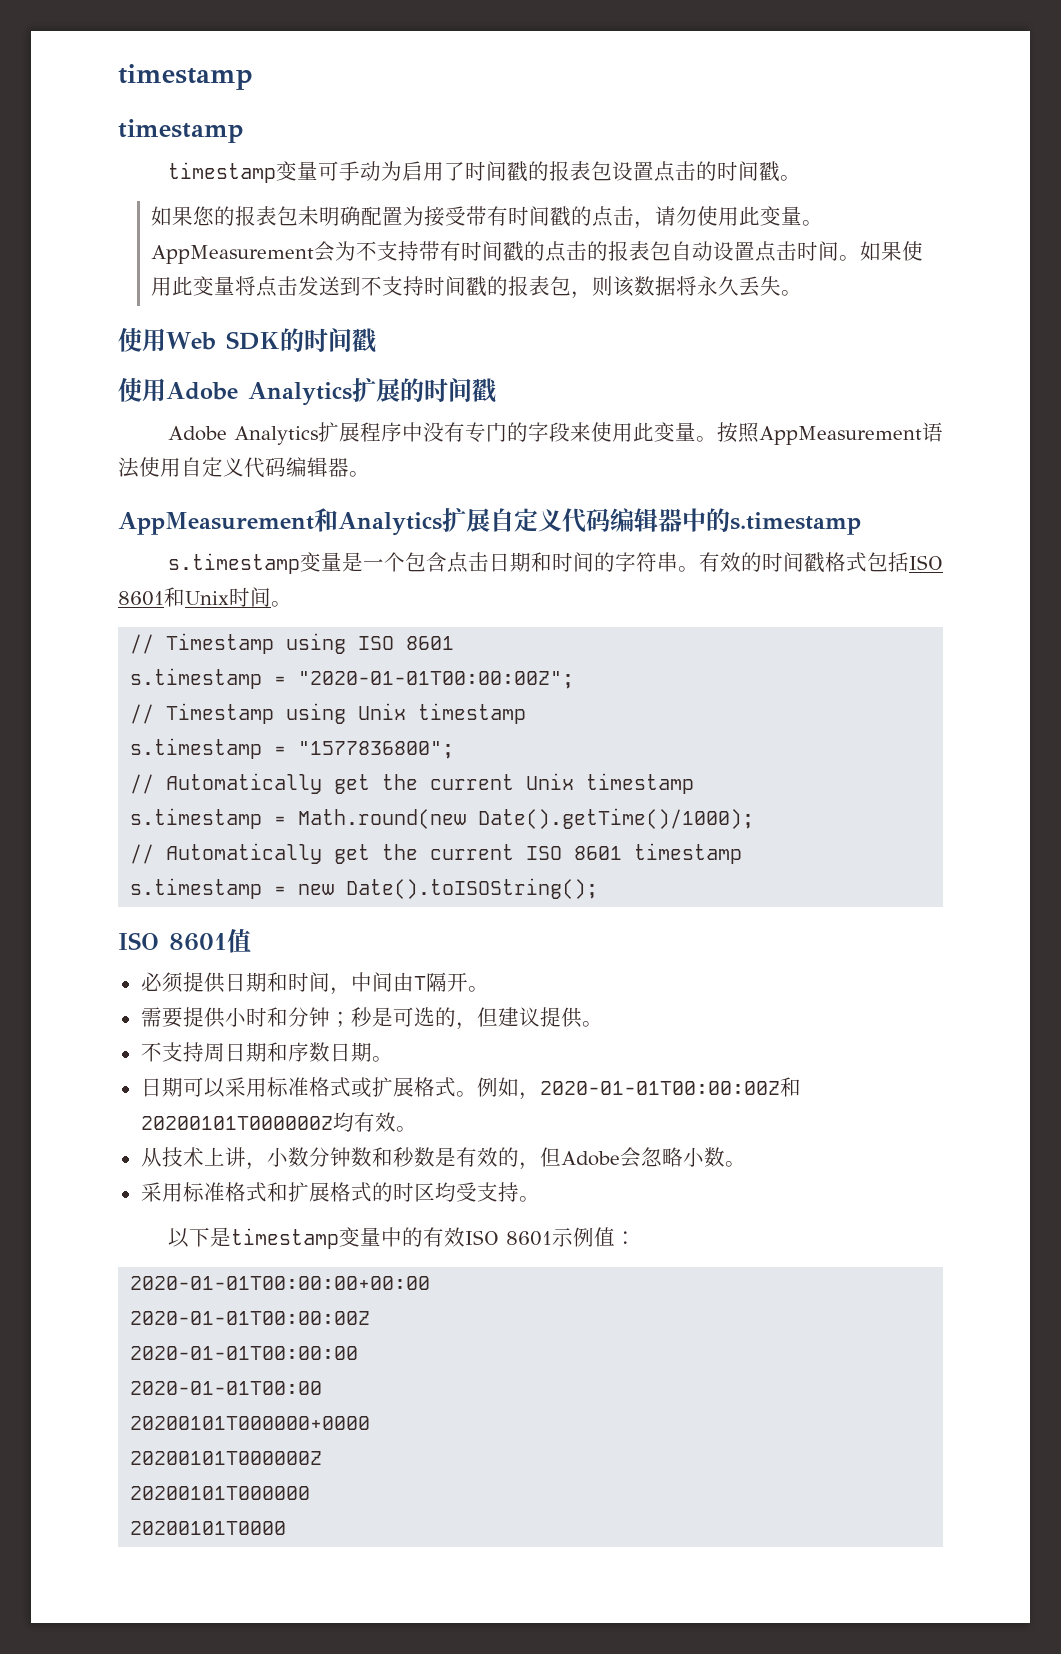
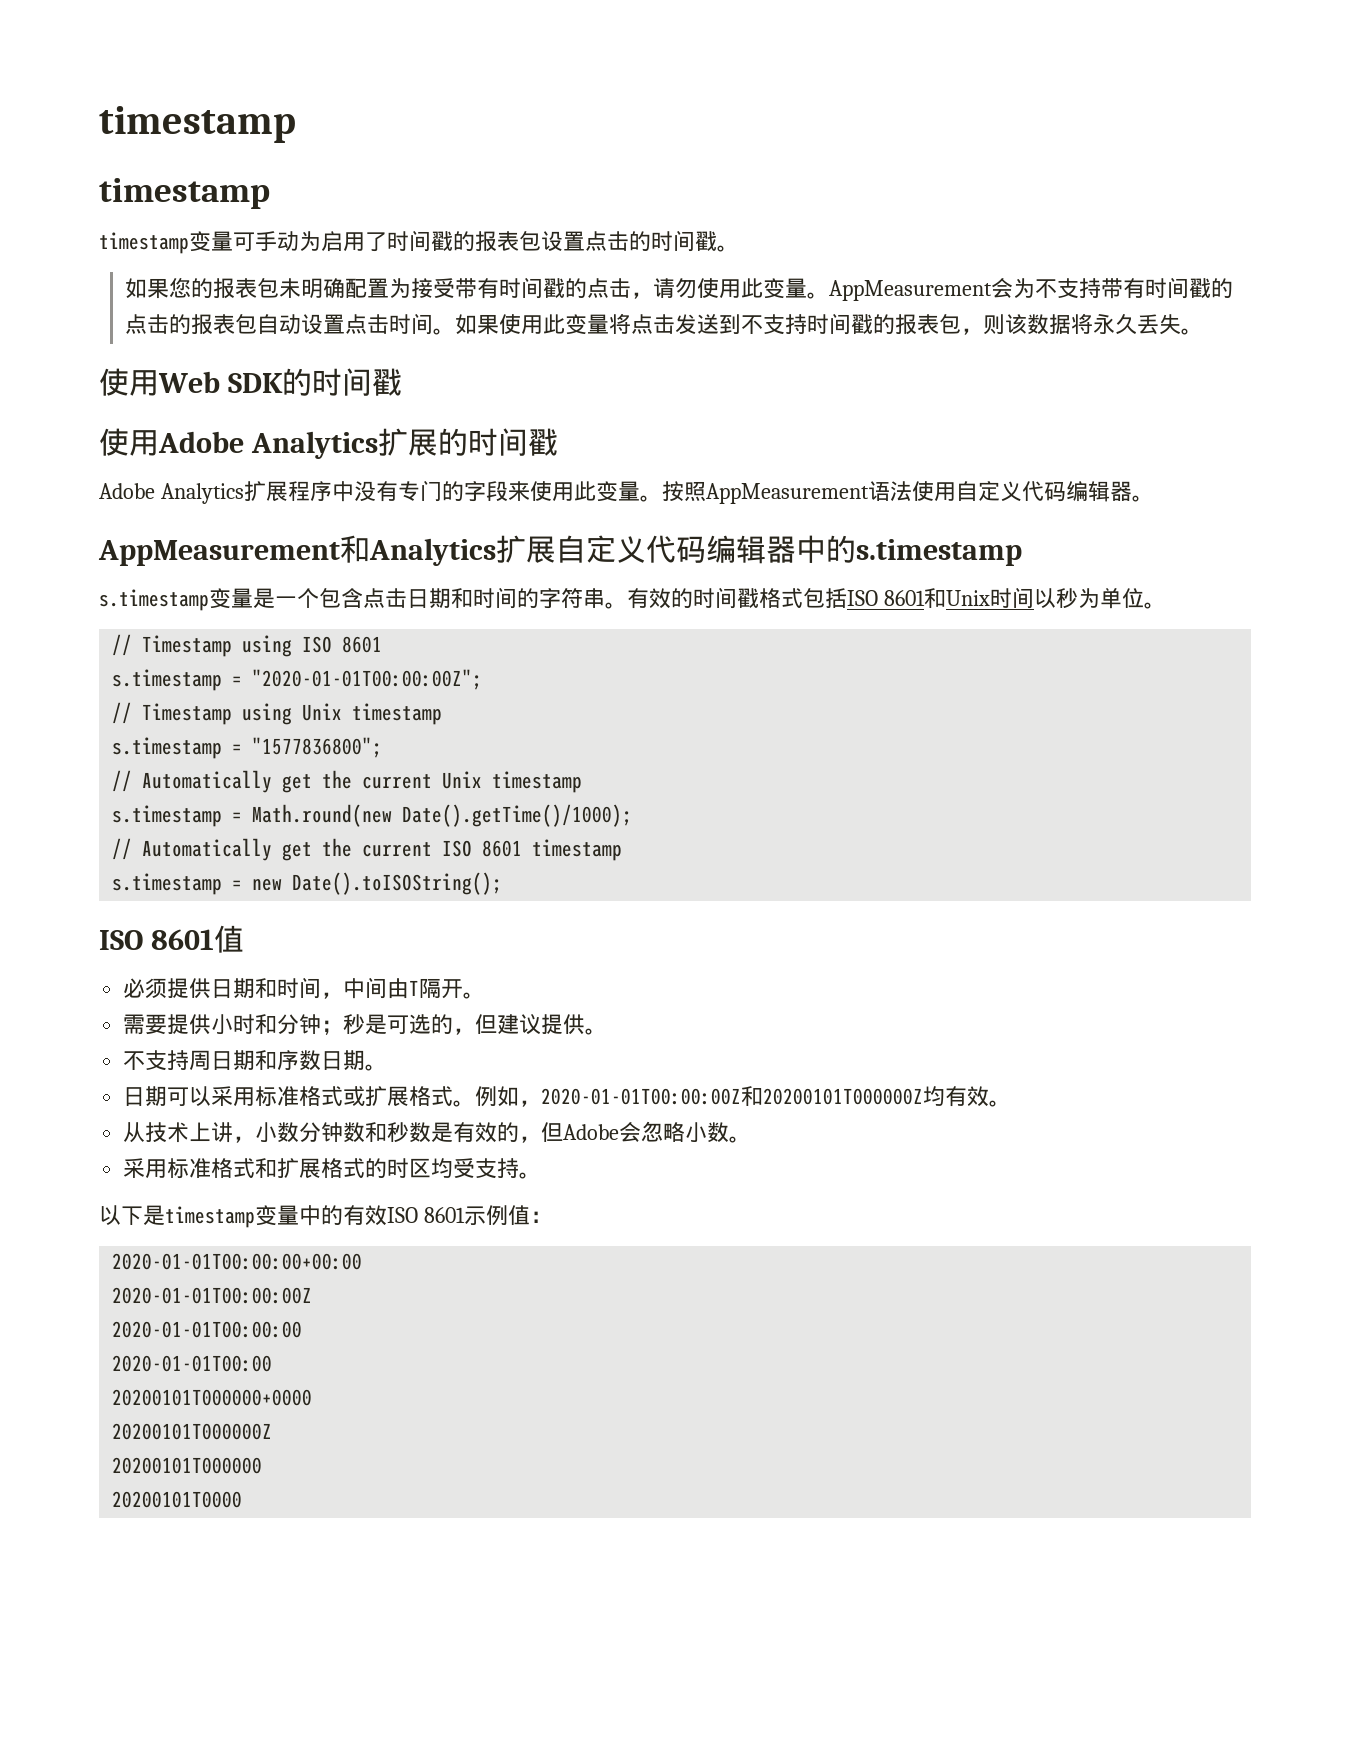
(271, 597) none -> [1033,588,1144,609] 以秒为单位

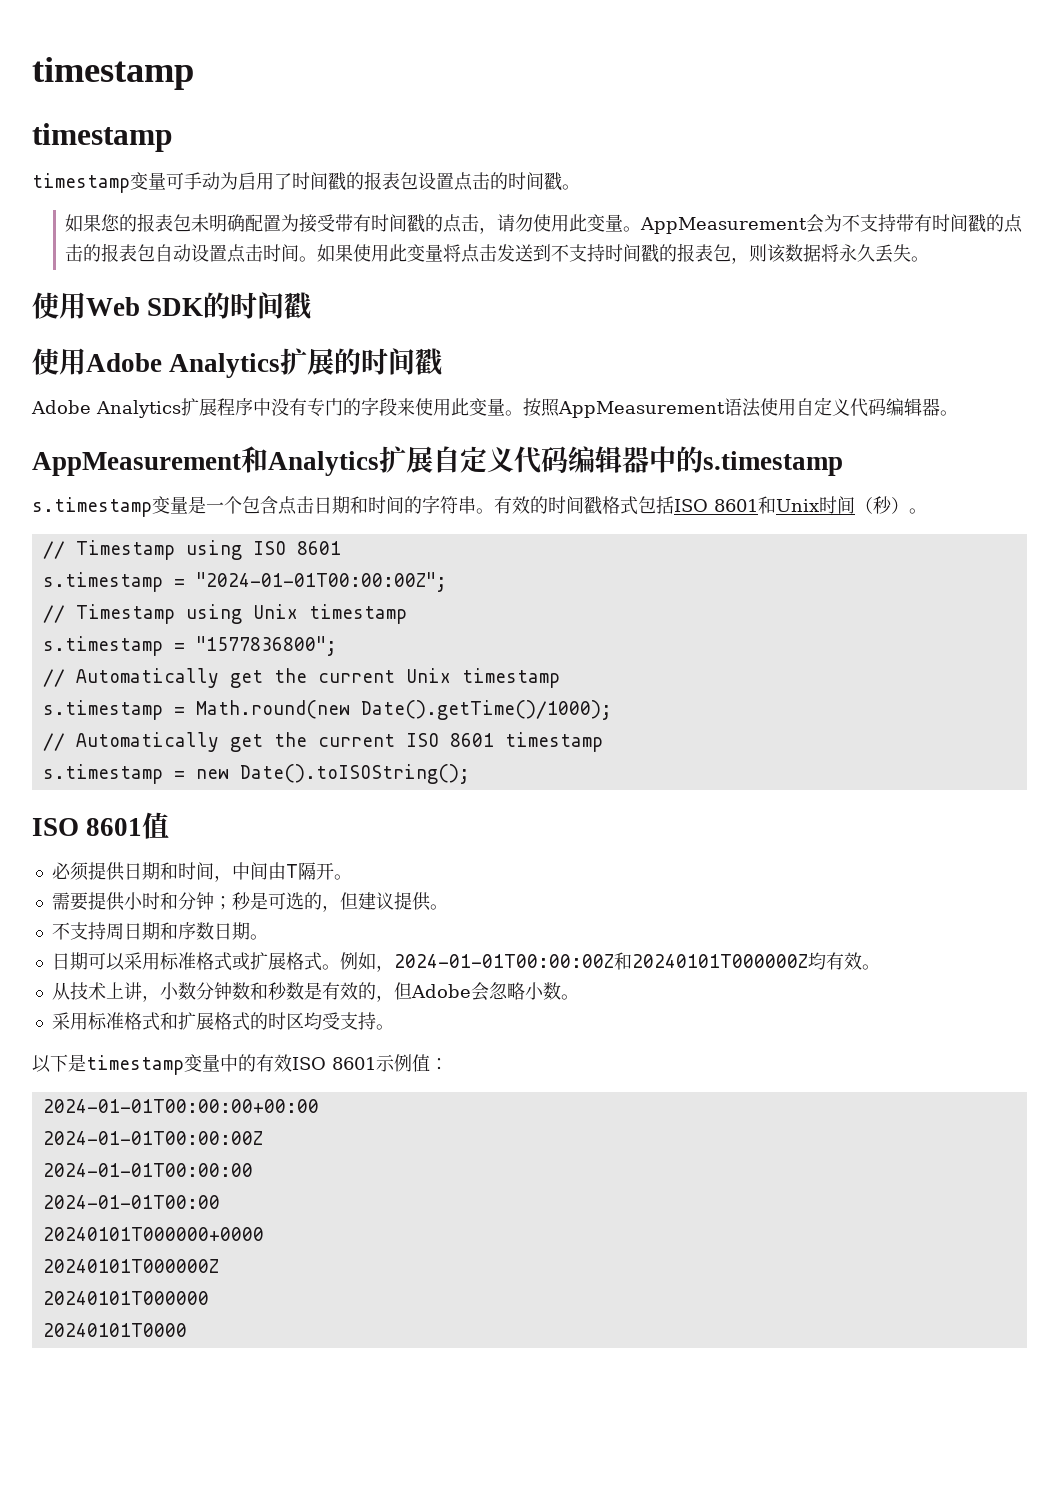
[1033,588,1144,609] 以秒为单位 -> [855,496,909,514] （秒）
[252,669,483,690] "2020-01-01T00:00:00Z"; -> [195,572,447,592] "2024-01-01T00:00:00Z";
[541,1086,924,1106] 2020-01-01T00:00:00Z和20200101T000000Z -> [393,952,808,970] 2024-01-01T00:00:00Z和20240101T000000Z
[112,1253,363,1270] [112,1287,313,1304] [112,1321,303,1338] [112,1355,273,1372] [112,1389,313,1406] [112,1423,273,1440] [112,1457,263,1474] [112,1491,243,1508] 2020-01-01T00:00:00+00:00 // 2020-01-01T00:00:00Z // 2020-01-01T00:00:00 // 2020-01-01T00:00 // 20200101T000000+0000 // 20200101T000000Z // 20200101T000000 // 20200101T0000 -> [42,1099,319,1113] [42,1131,263,1145] [42,1163,253,1177] [42,1195,220,1209] [42,1227,264,1241] [42,1259,219,1273] [42,1291,209,1305] [42,1323,187,1337] 2024-01-01T00:00:00+00:00 // 2024-01-01T00:00:00Z // 2024-01-01T00:00:00 // 2024-01-01T00:00 // 20240101T000000+0000 // 20240101T000000Z // 20240101T000000 // 20240101T0000

